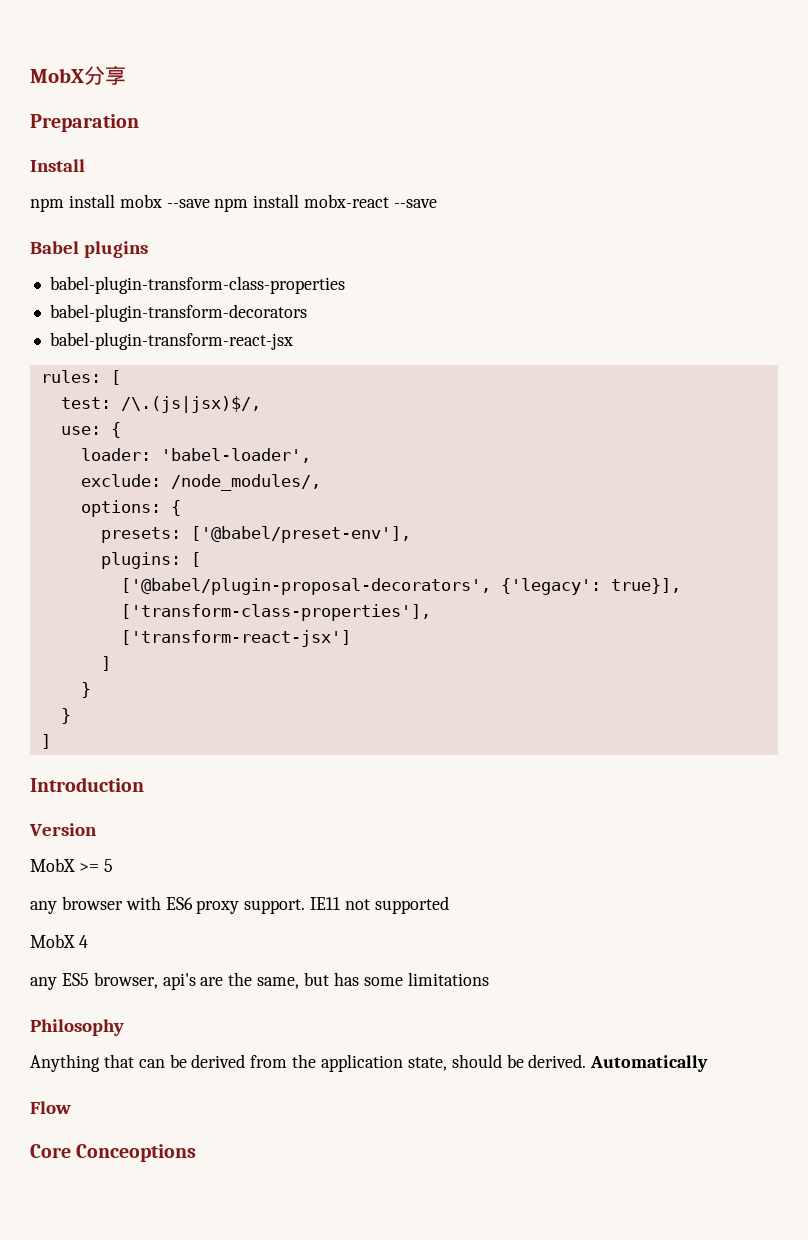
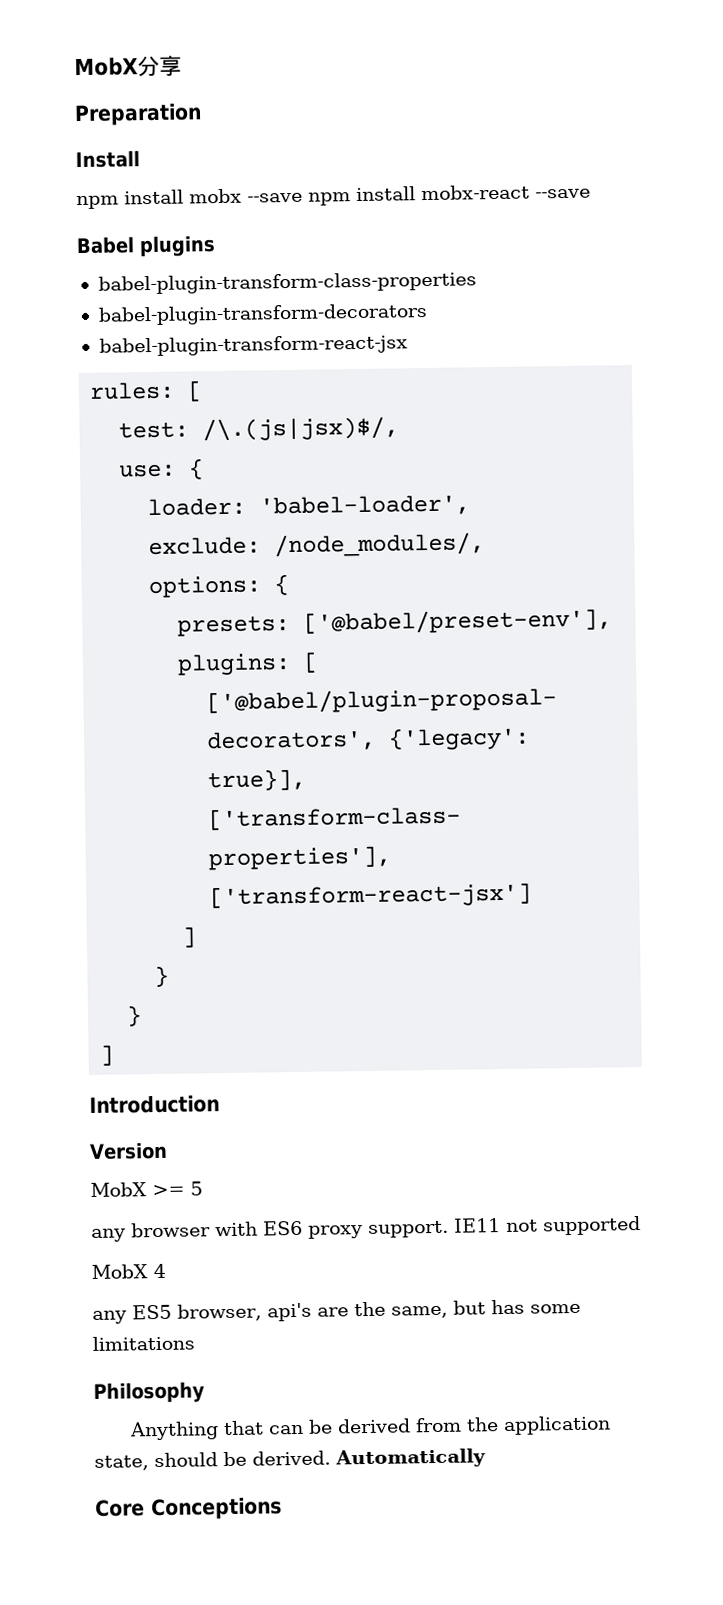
[30,1101,71,1114] // Flow -> (486, 1458) none
[76,1144,197,1162] Conceoptions -> [151,1497,282,1521] Conceptions

